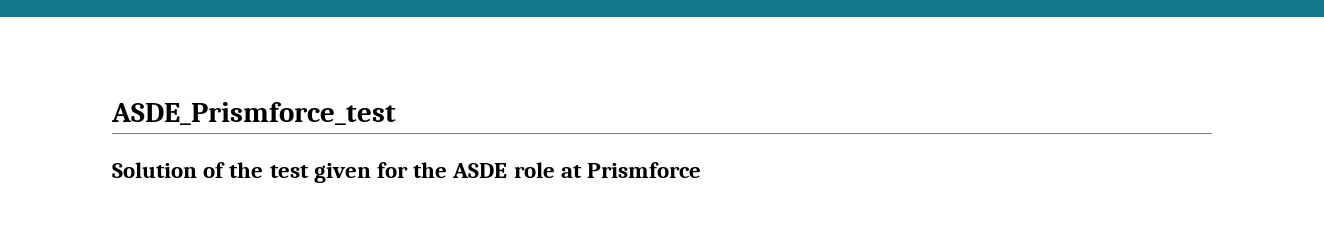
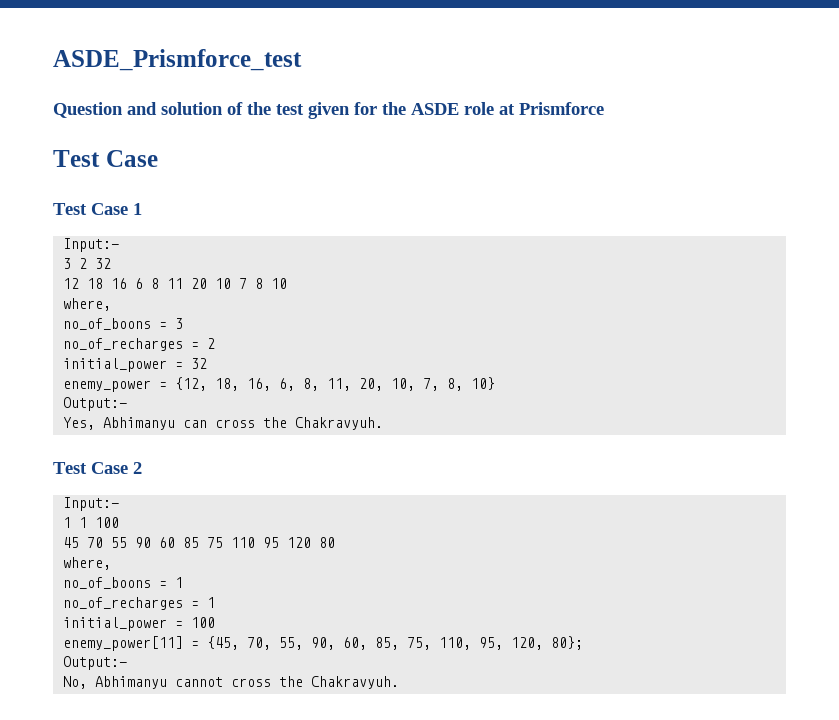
[112,162,197,178] Solution -> [53,102,223,118] Question and solution
(702, 170) none -> [53,150,158,167] [53,203,142,215] [62,238,119,252] [62,258,111,269] [62,278,287,289] [62,298,111,311] [62,318,183,330] [62,338,215,351] [62,358,207,372] [62,377,495,392] [62,397,127,411] [62,417,383,430] [53,462,142,474] [62,497,119,511] [62,517,119,528] [62,537,335,548] [62,557,111,570] [62,577,183,589] [62,597,215,610] [62,617,215,631] [62,636,583,651] [62,656,127,670] [62,676,399,689] // Test Case // Test Case 1 // Input:- // 3 2 32 // 12 18 16 6 8 11 20 10 7 8 10 // where, // no_of_boons = 3 // no_of_recharges = 2 // initial_power = 32 // enemy_power = {12, 18, 16, 6, 8, 11, 20, 10, 7, 8, 10} // Output:- // Yes, Abhimanyu can cross the Chakravyuh. // Test Case 2 // Input:- // 1 1 100 // 45 70 55 90 60 85 75 110 95 120 80 // where, // no_of_boons = 1 // no_of_recharges = 1 // initial_power = 100 // enemy_power[11] = {45, 70, 55, 90, 60, 85, 75, 110, 95, 120, 80}; // Output:- // No, Abhimanyu cannot cross the Chakravyuh.

